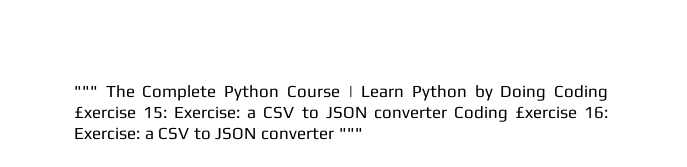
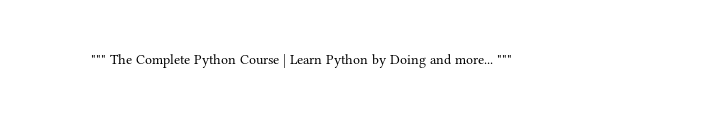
[553,85,608,101] [74,106,608,122] [74,127,334,140] Coding £xercise 15: Exercise: a CSV to JSON converter Coding £xercise 16: Exercise: a CSV to JSON converter -> [429,54,493,65] and more...

